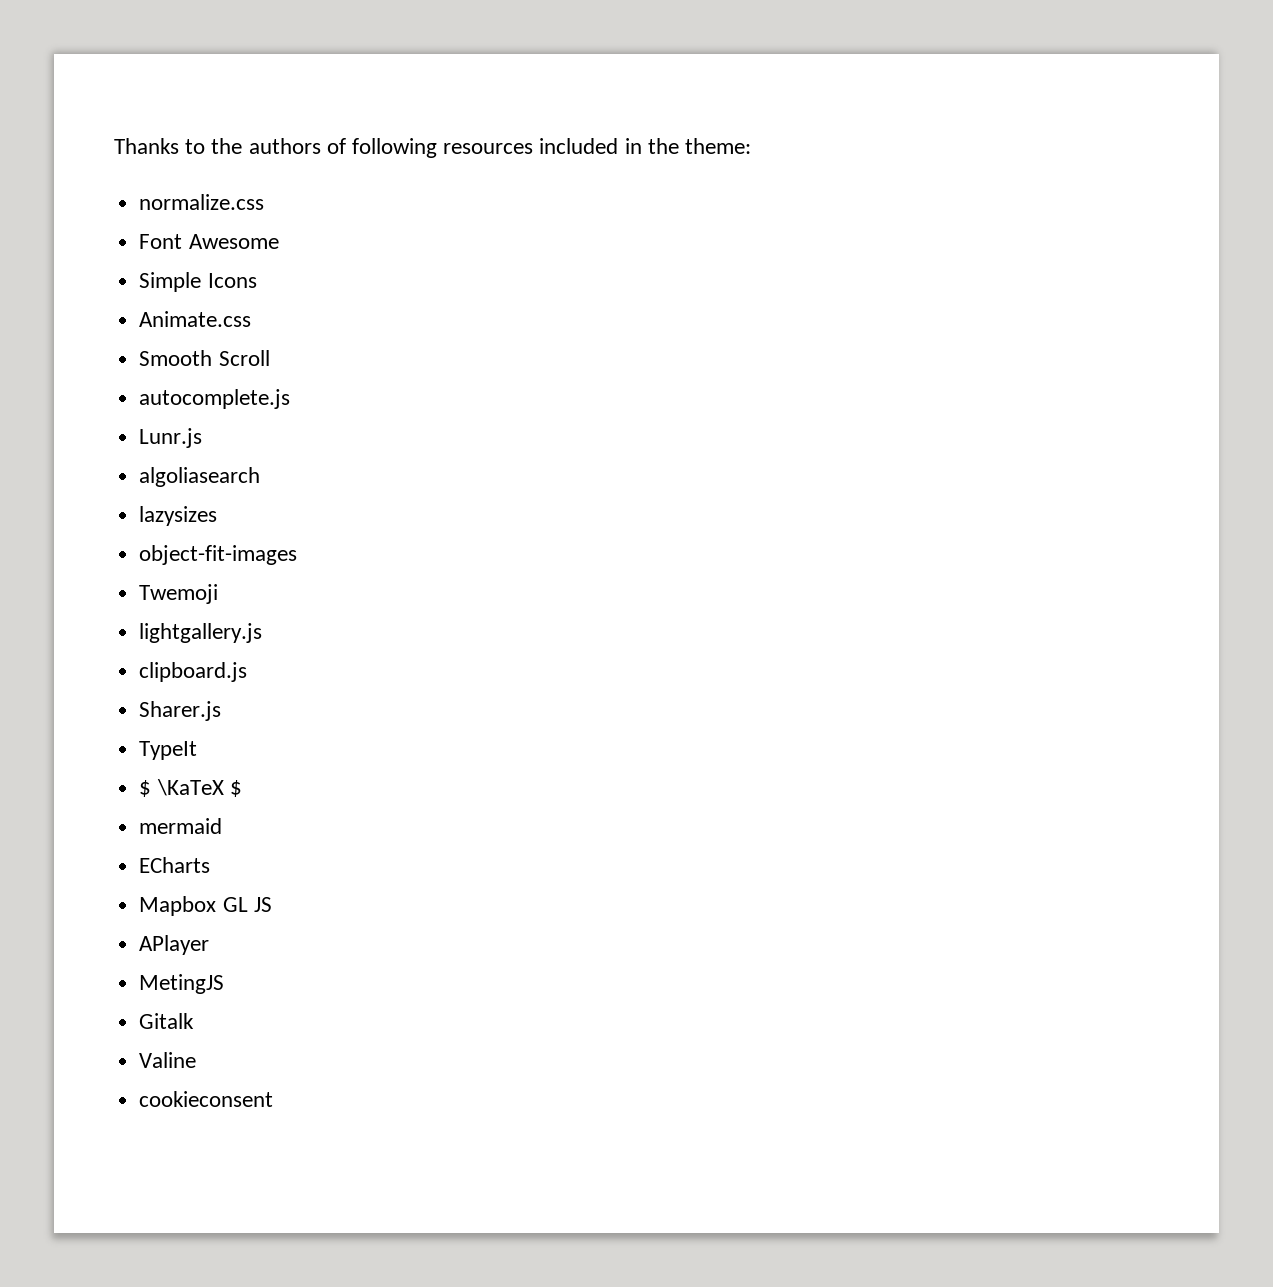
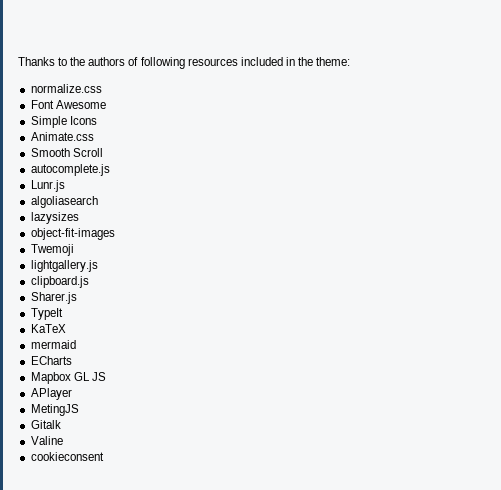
[139,779,242,797] $ \KaTeX $ -> [30,324,66,333] KaTeX

